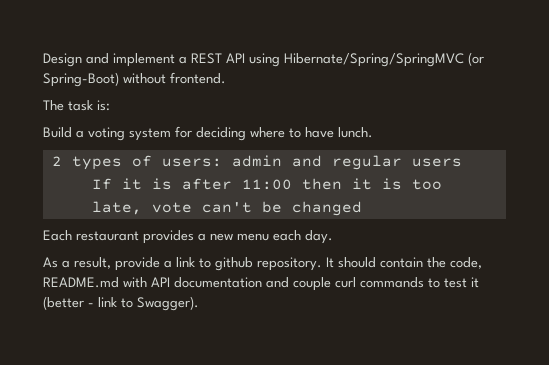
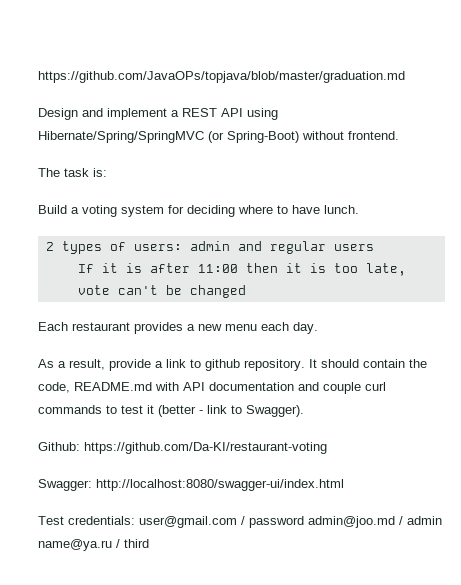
(43, 60) none -> [38,71,405,83] https://github.com/JavaOPs/topjava/blob/master/graduation.md //
(199, 303) none -> [38,442,327,454] [38,479,344,491] [38,516,442,528] [38,539,149,551] // Github: https://github.com/Da-KI/restaurant-voting // Swagger: http://localhost:8080/swagger-ui/index.html // Test credentials: user@gmail.com / password admin@joo.md / admin name@ya.ru / third

